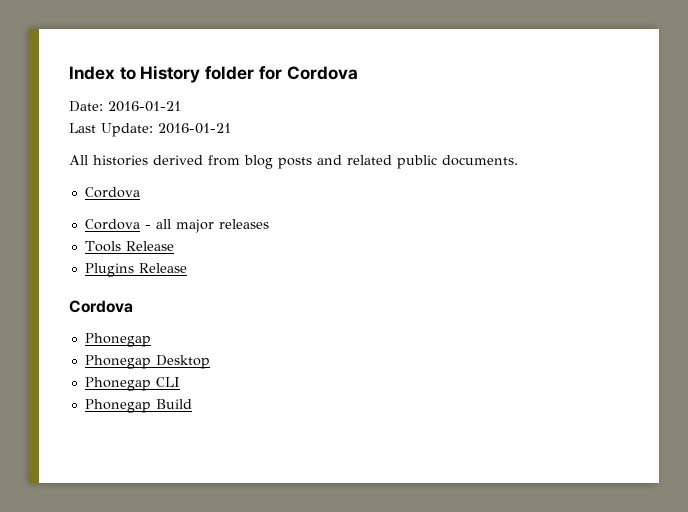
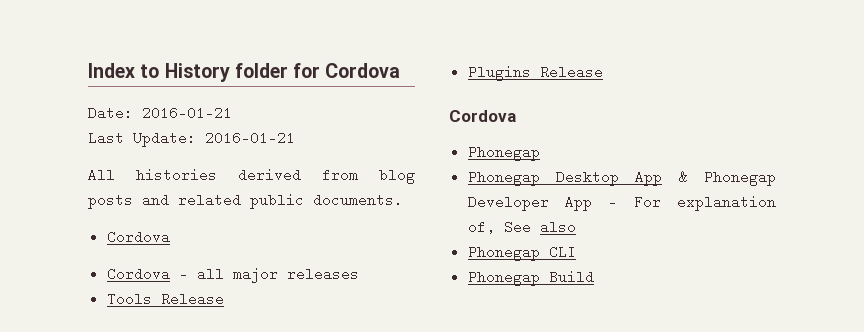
(210, 362) none -> [635,170,776,186] [467,195,776,211] [467,220,576,234] App & Phonegap Developer App - For explanation of, See also

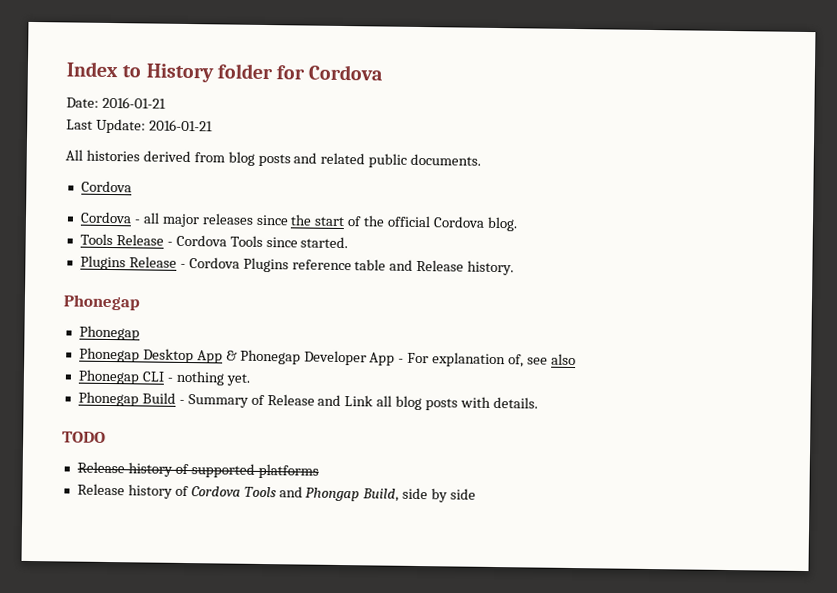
[106,292,224,306] [467,65,603,81] [449,110,516,122] // Tools Release // Plugins Release // Cordova -> [255,214,518,232] [79,233,349,249] [79,255,515,276] [63,294,140,311] since the start of the official Cordova blog. // Tools Release - Cordova Tools since started. // Plugins Release - Cordova Plugins reference table and Release history. // Phonegap
[503,220,531,234] See -> [527,357,549,365] see
(576, 252) none -> [166,370,250,386] - nothing yet.
(594, 277) none -> [178,394,538,411] [62,431,106,443] [76,461,319,479] [76,483,477,503] - Summary of Release and Link all blog posts with details. // TODO // Release history of supported platforms // Release history of Cordova Tools and Phongap Build, side by side

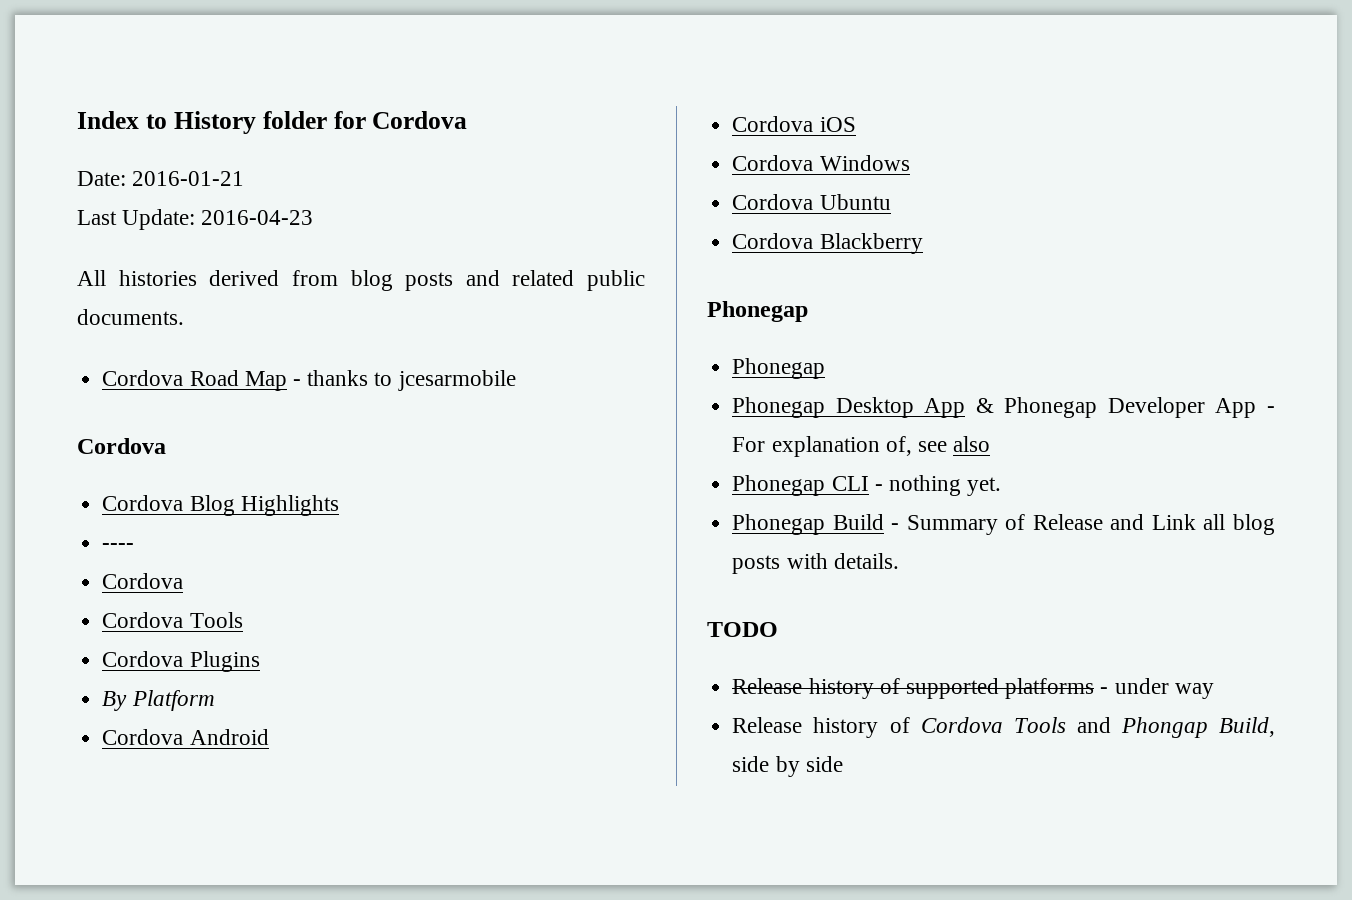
[148,119,213,132] 2016-01-21 -> [201,210,314,225] 2016-04-23
[79,211,518,232] [79,233,349,249] [79,255,515,276] // Cordova - all major releases since the start of the official Cordova blog. // Tools Release - Cordova Tools since started. // Plugins Release - Cordova Plugins reference table and Release history. -> [189,370,516,391] [77,438,166,454] [102,495,339,516] [102,543,135,550] [102,573,184,589] [102,612,243,628] [102,651,260,672] [102,690,215,711] [102,729,269,745] [732,116,856,132] [732,155,910,171] [732,194,891,210] [732,233,923,254] Road Map - thanks to jcesarmobile // Cordova // Cordova Blog Highlights // ---- // Cordova // Cordova Tools // Cordova Plugins // By Platform // Cordova Android // Cordova iOS // Cordova Windows // Cordova Ubuntu // Cordova Blackberry
(319, 471) none -> [1100,678,1214,699] - under way

